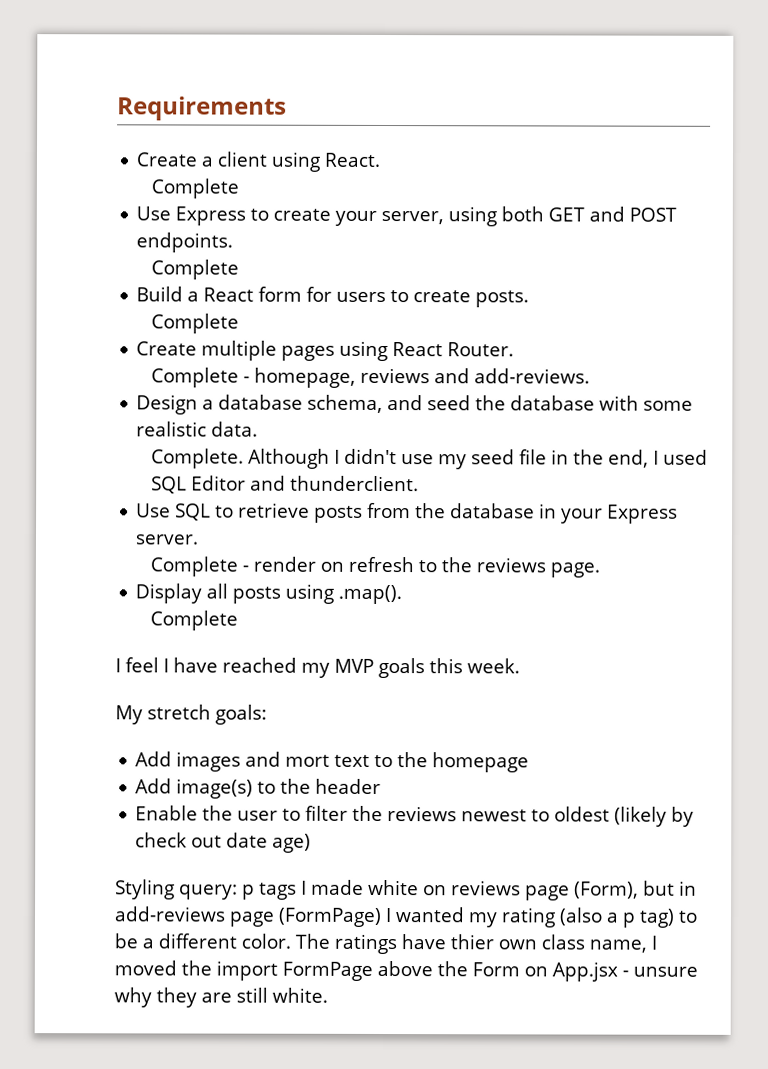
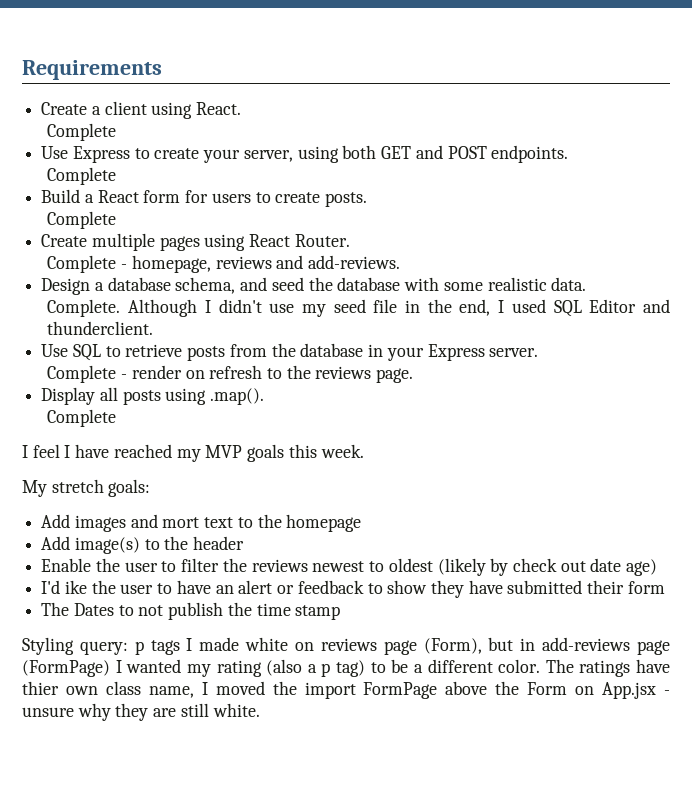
(312, 843) none -> [41,580,665,598] [41,602,341,620] // I'd ike the user to have an alert or feedback to show they have submitted their form // The Dates to not publish the time stamp

